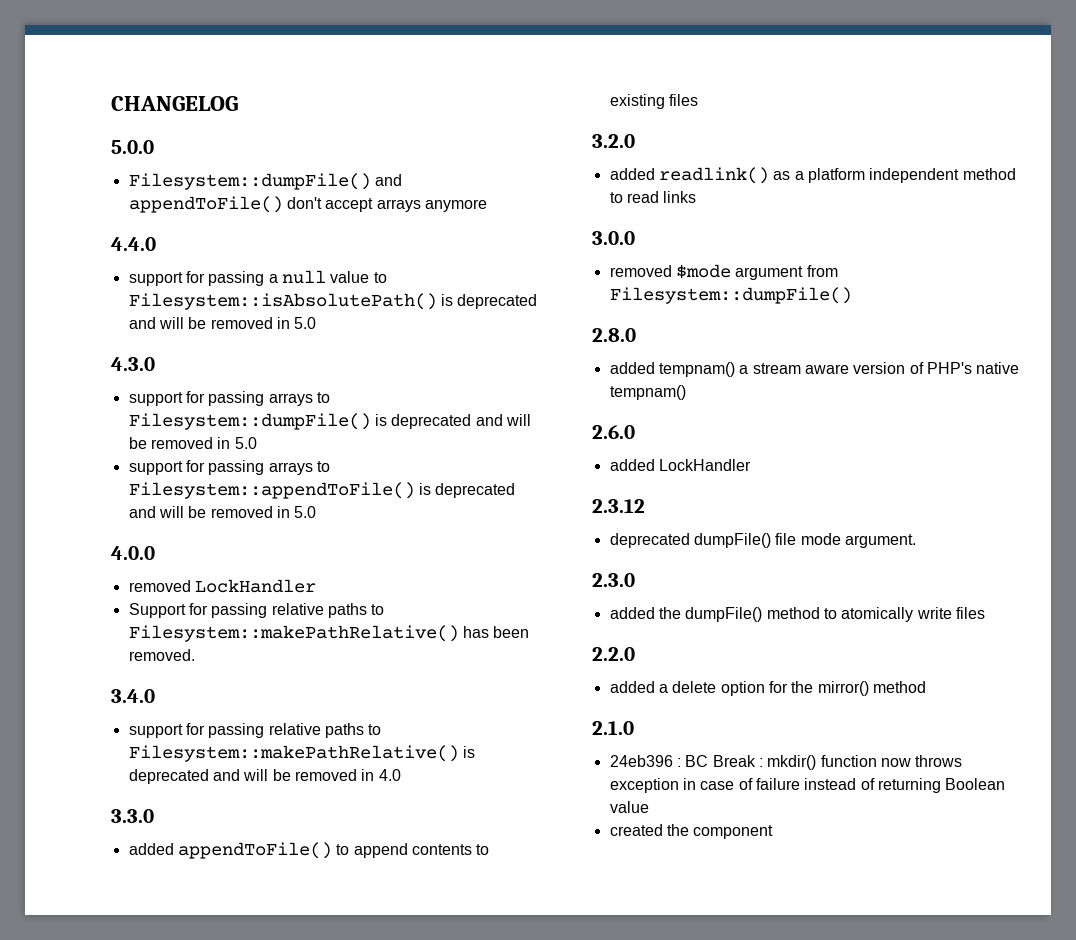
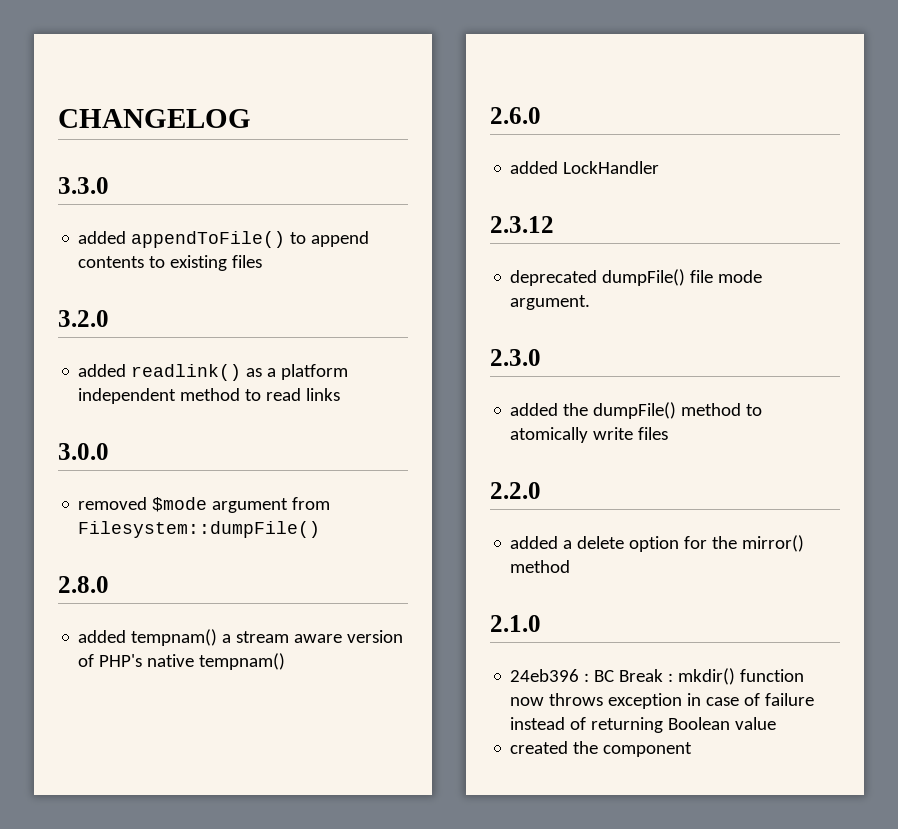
[111,140,154,154] [128,173,402,190] [128,196,487,213] [111,237,156,251] [128,270,387,286] [128,293,538,310] [128,317,317,329] [111,357,155,371] [128,391,330,406] [128,413,531,430] [128,437,257,449] [128,460,330,475] [128,482,516,499] [128,506,317,518] [111,546,155,560] [128,579,316,593] [128,603,385,618] [128,625,530,642] [128,649,195,661] [111,689,155,703] [128,723,382,738] [128,745,475,762] [128,769,401,784] // 5.0.0 // Filesystem::dumpFile() and appendToFile() don't accept arrays anymore // 4.4.0 // support for passing a null value to Filesystem::isAbsolutePath() is deprecated and will be removed in 5.0 // 4.3.0 // support for passing arrays to Filesystem::dumpFile() is deprecated and will be removed in 5.0 // support for passing arrays to Filesystem::appendToFile() is deprecated and will be removed in 5.0 // 4.0.0 // removed LockHandler // Support for passing relative paths to Filesystem::makePathRelative() has been removed. // 3.4.0 // support for passing relative paths to Filesystem::makePathRelative() is deprecated and will be removed in 4.0 -> (251, 118) none

